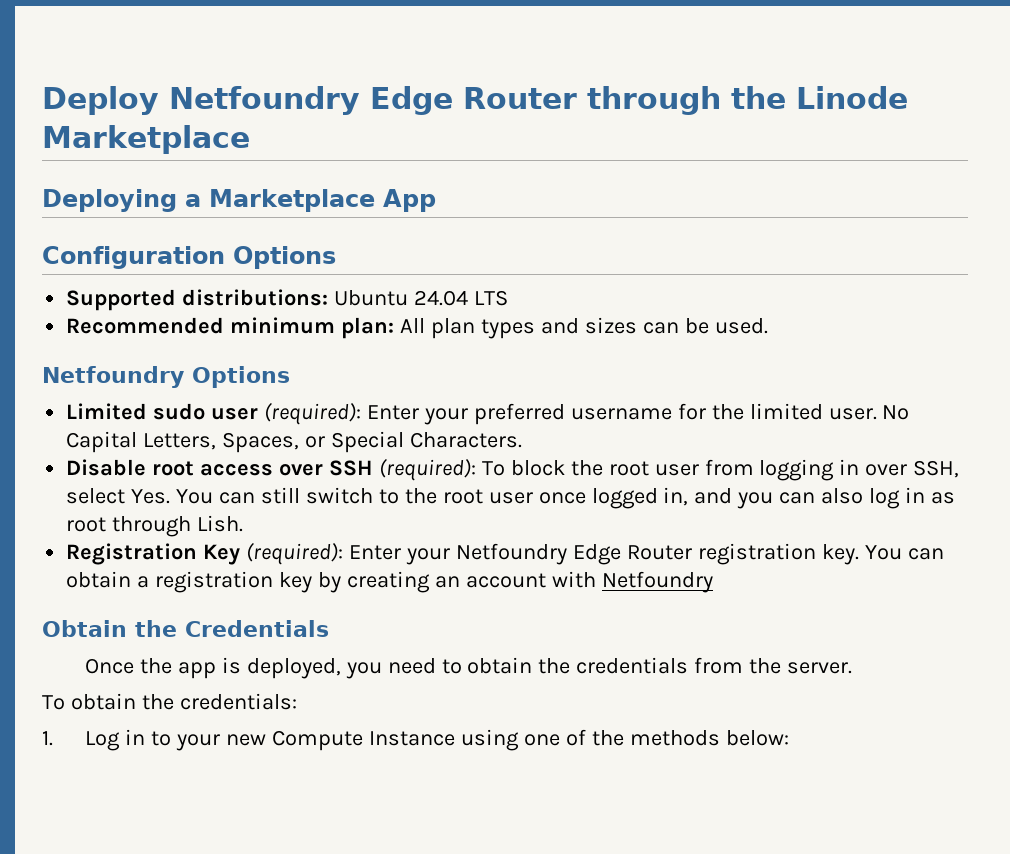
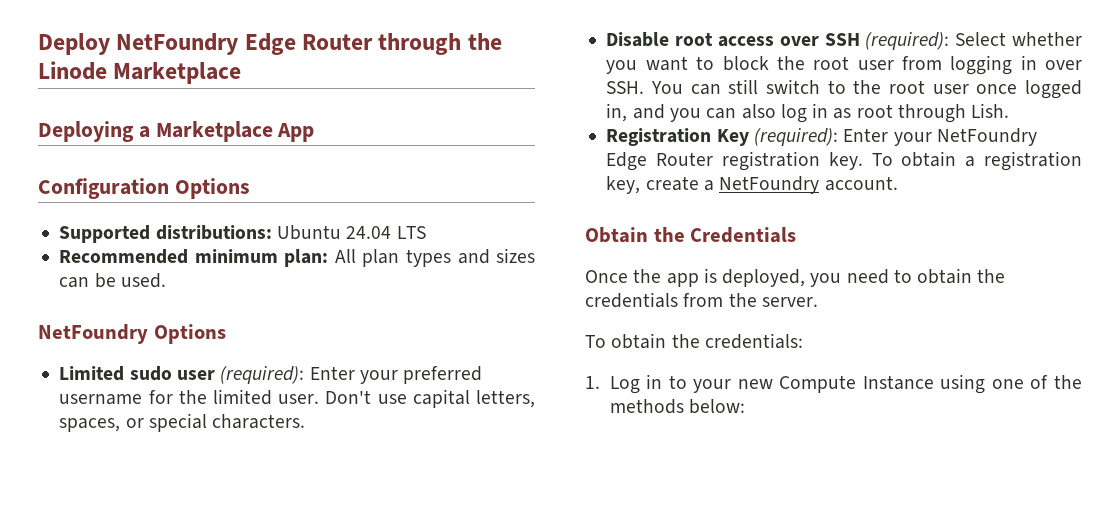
[169,86,360,115] Netfoundry -> [116,33,239,55] NetFoundry
[42,366,184,388] Netfoundry -> [38,324,148,344] NetFoundry
[882,405,910,420] [66,431,522,453] No Capital Letters, Spaces, or Special Characters. -> [325,389,536,408] [59,413,306,432] Don't use capital letters, spaces, or special characters.
[481,461,505,476] To -> [955,32,1082,46] [606,56,715,74] Select whether you want to
[913,460,960,478] [66,488,171,504] SSH, select Yes. -> [606,81,645,94] SSH.
[455,543,567,565] Netfoundry -> [936,128,1037,146] NetFoundry
[864,545,944,560] You can -> [871,153,893,166] To
[279,571,713,593] key by creating an account with Netfoundry -> [606,176,898,194] key, create a NetFoundry account.

